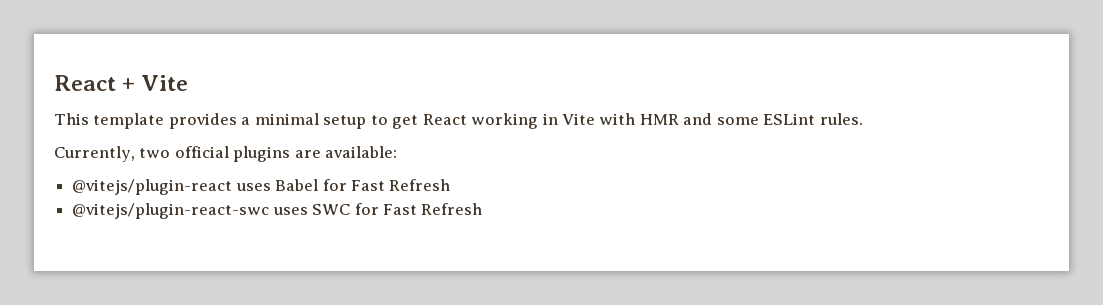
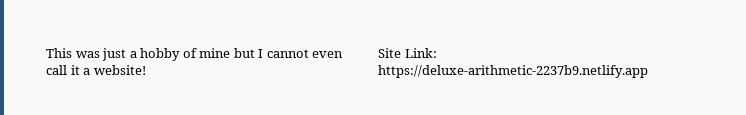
[54,75,189,91] [54,113,863,129] [54,146,398,162] [72,179,451,195] [72,203,483,219] React + Vite // This template provides a minimal setup to get React working in Vite with HMR and some ESLint rules. // Currently, two official plugins are available: // @vitejs/plugin-react uses Babel for Fast Refresh // @vitejs/plugin-react-swc uses SWC for Fast Refresh -> [46,48,344,61] [46,65,146,75] [378,48,437,58] [378,65,648,78] This was just a hobby of mine but I cannot even call it a website! // Site Link: https://deluxe-arithmetic-2237b9.netlify.app

